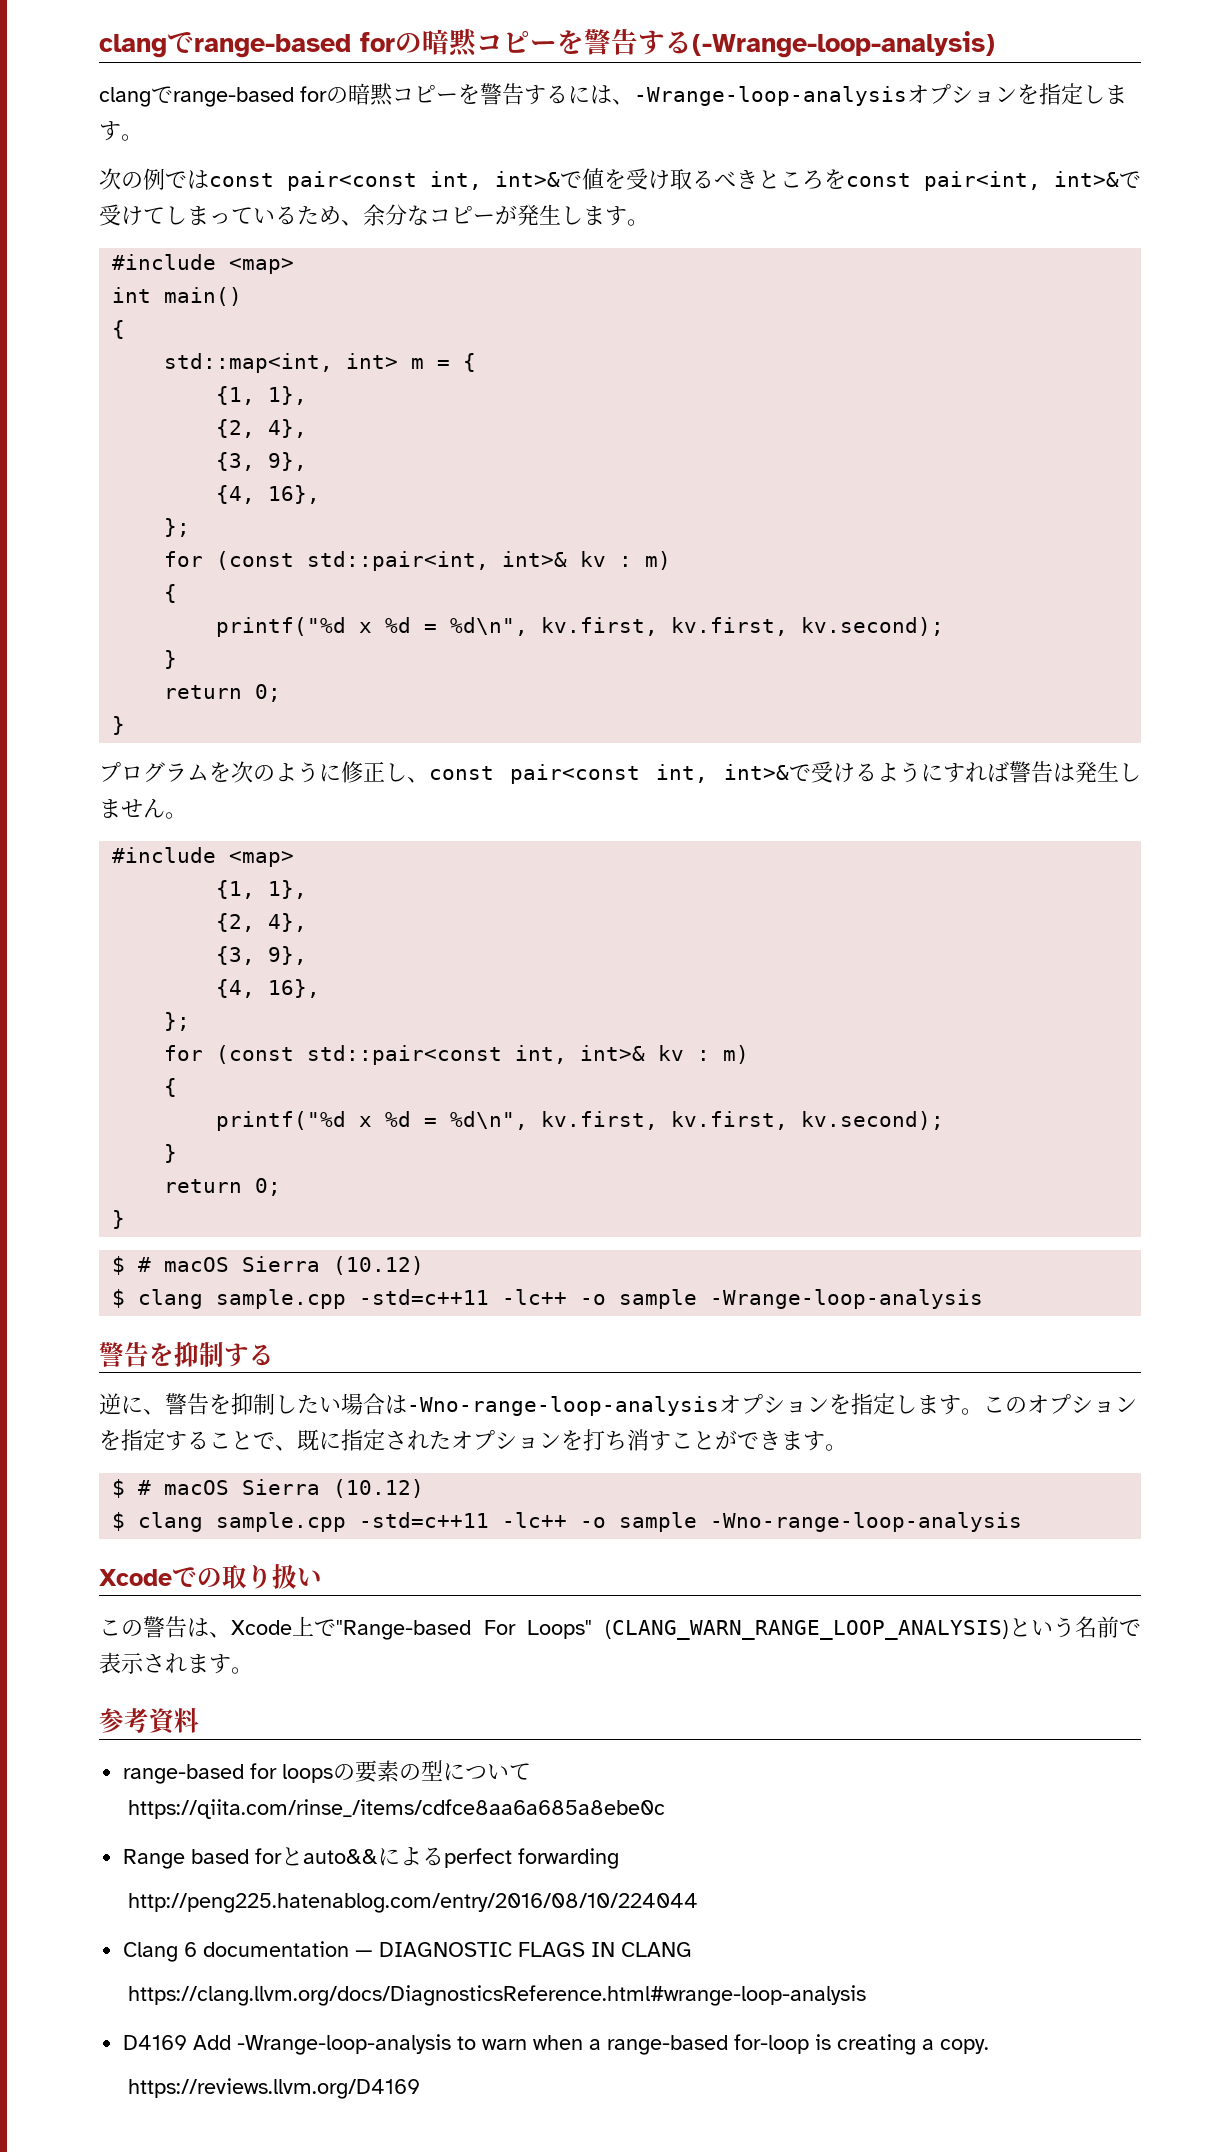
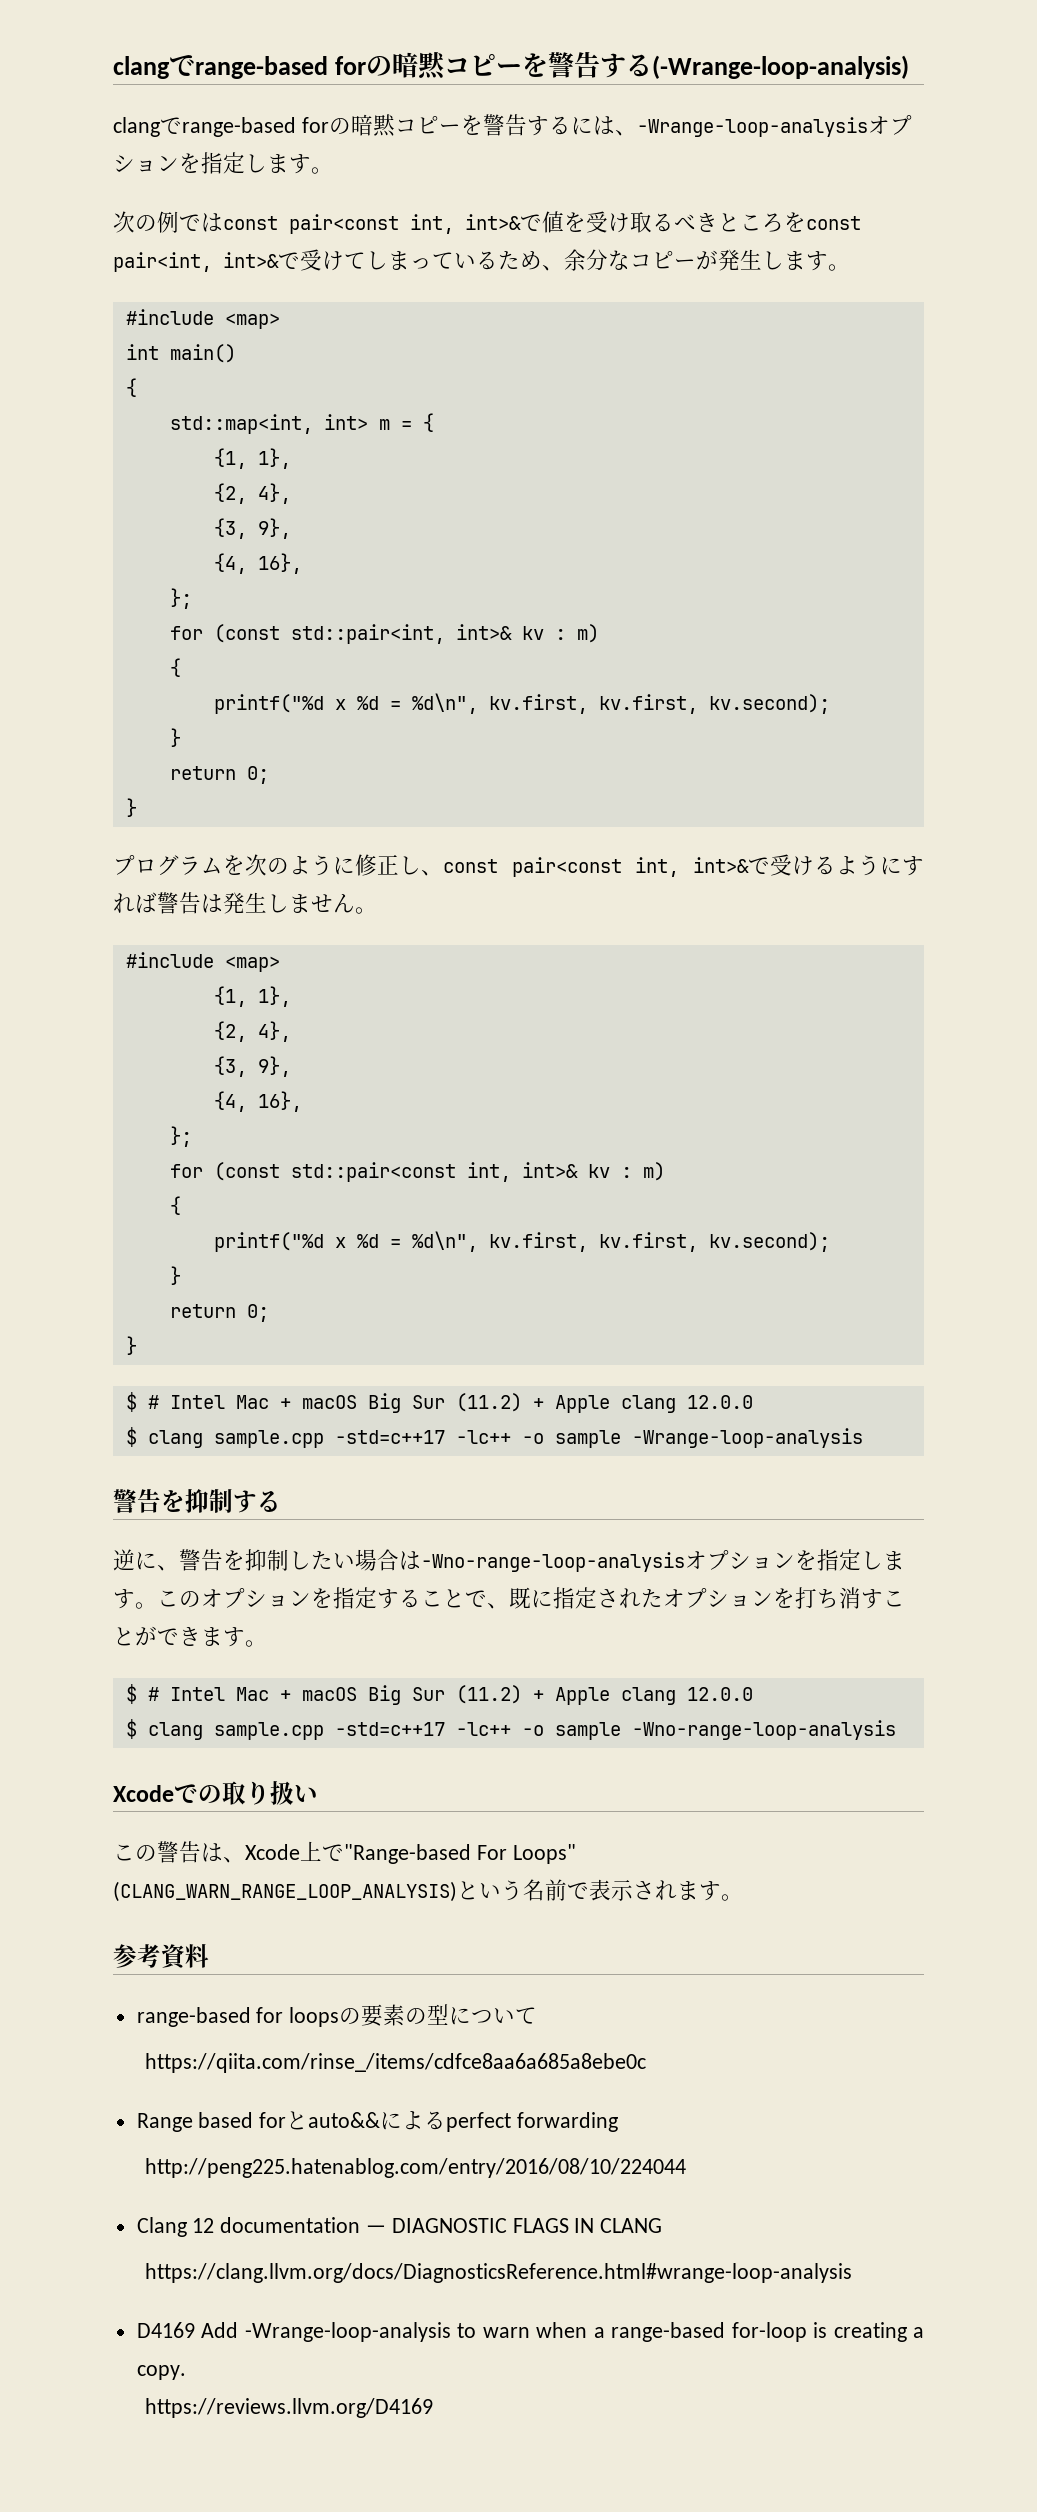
[164,1256,425,1275] [112,1289,490,1309] macOS Sierra (10.12) // $ clang sample.cpp -std=c++11 -> [169,1393,753,1413] [125,1427,445,1448] Intel Mac + macOS Big Sur (11.2) + Apple clang 12.0.0 // $ clang sample.cpp -std=c++17
[164,1479,425,1498] [112,1512,490,1532] macOS Sierra (10.12) // $ clang sample.cpp -std=c++11 -> [169,1685,753,1705] [125,1719,445,1740] Intel Mac + macOS Big Sur (11.2) + Apple clang 12.0.0 // $ clang sample.cpp -std=c++17
[184,1942,198,1957] 6 -> [192,2218,215,2233] 12

